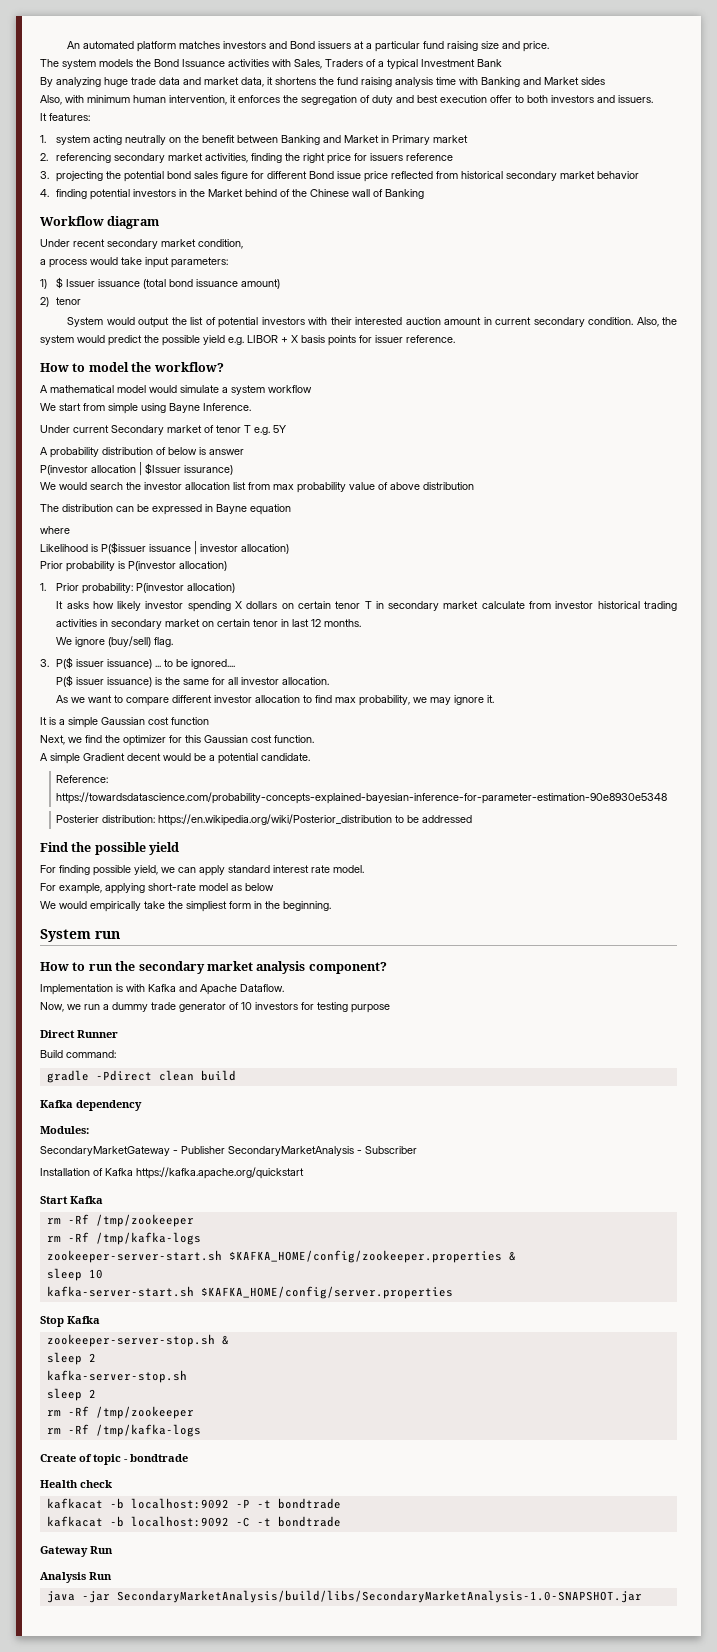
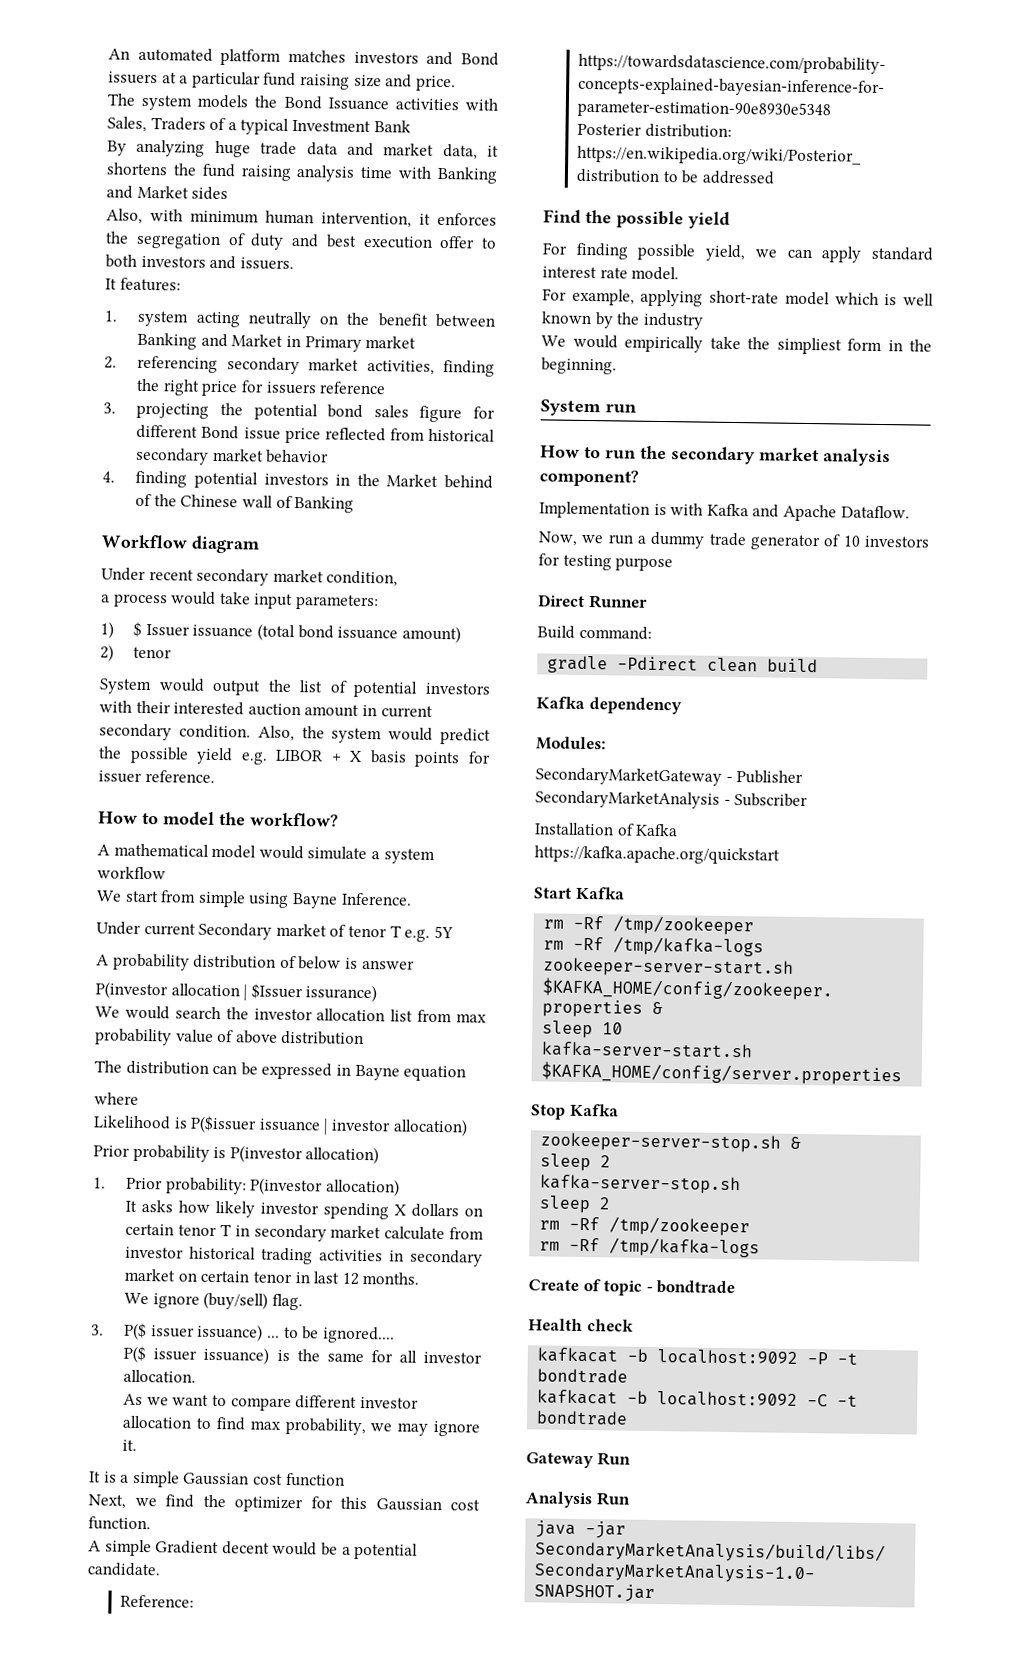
[231,883,274,891] as below -> [834,292,934,306] [541,311,704,330] which is well known by the industry

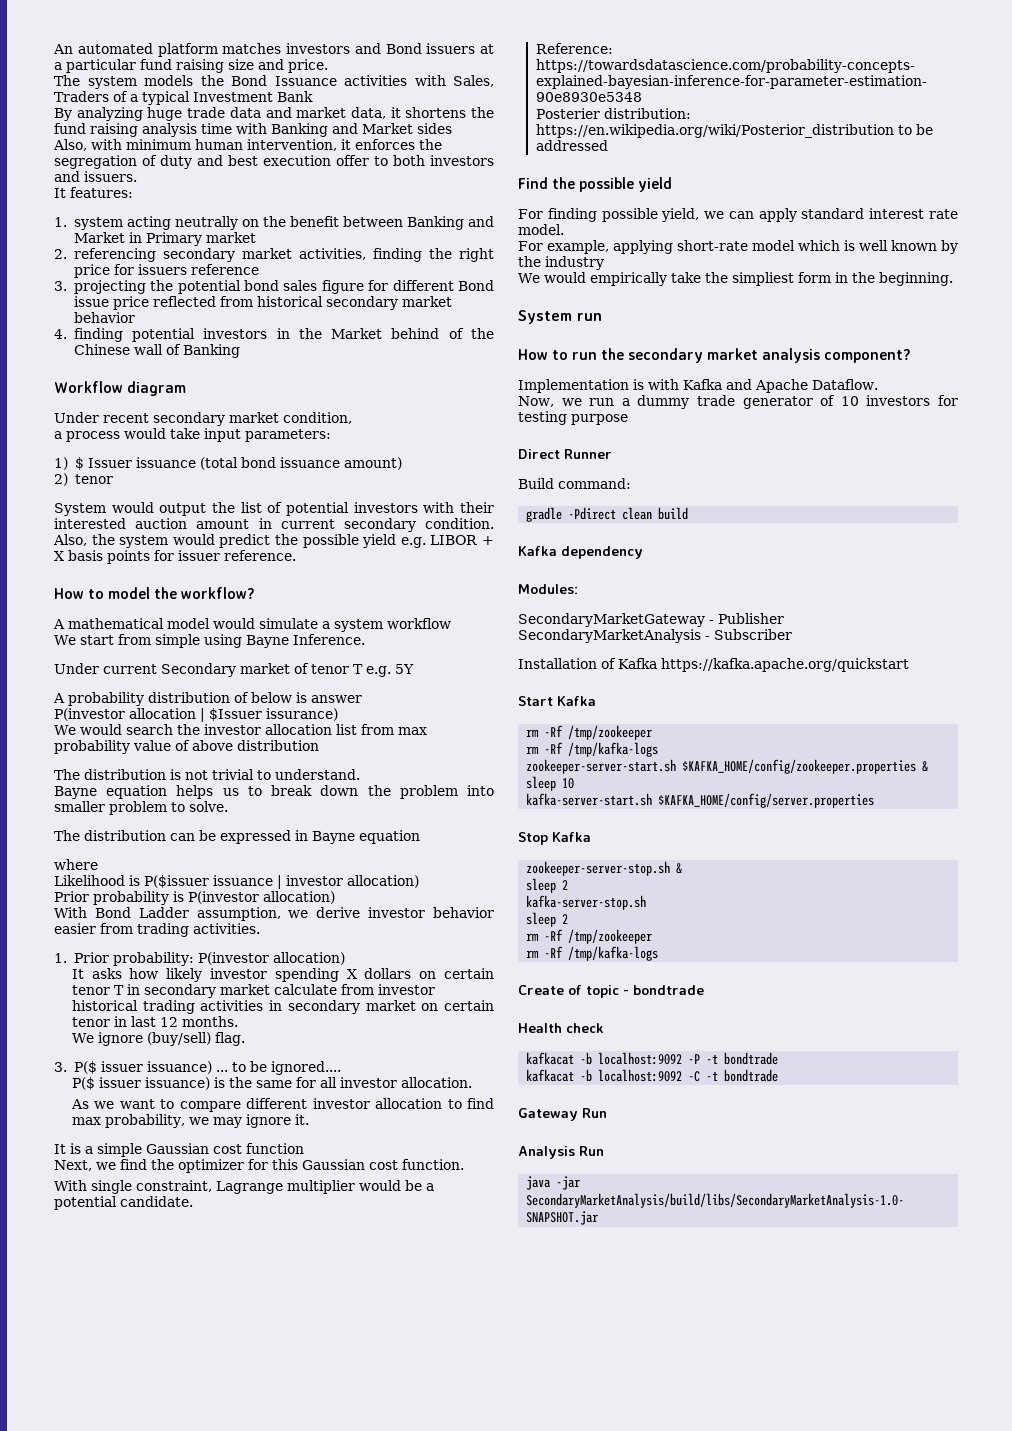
(365, 1038) none -> [54,769,360,780] [54,785,495,799] [54,801,228,815] // The distribution is not trivial to understand. // Bayne equation helps us to break down the problem into smaller problem to solve.
(380, 1155) none -> [54,907,494,921] [54,923,260,937] // With Bond Ladder assumption, we derive investor behavior easier from trading activities.
[88,1539,270,1557] A simple Gradient decent -> [54,1180,355,1194] With single constraint, Lagrange multiplier

